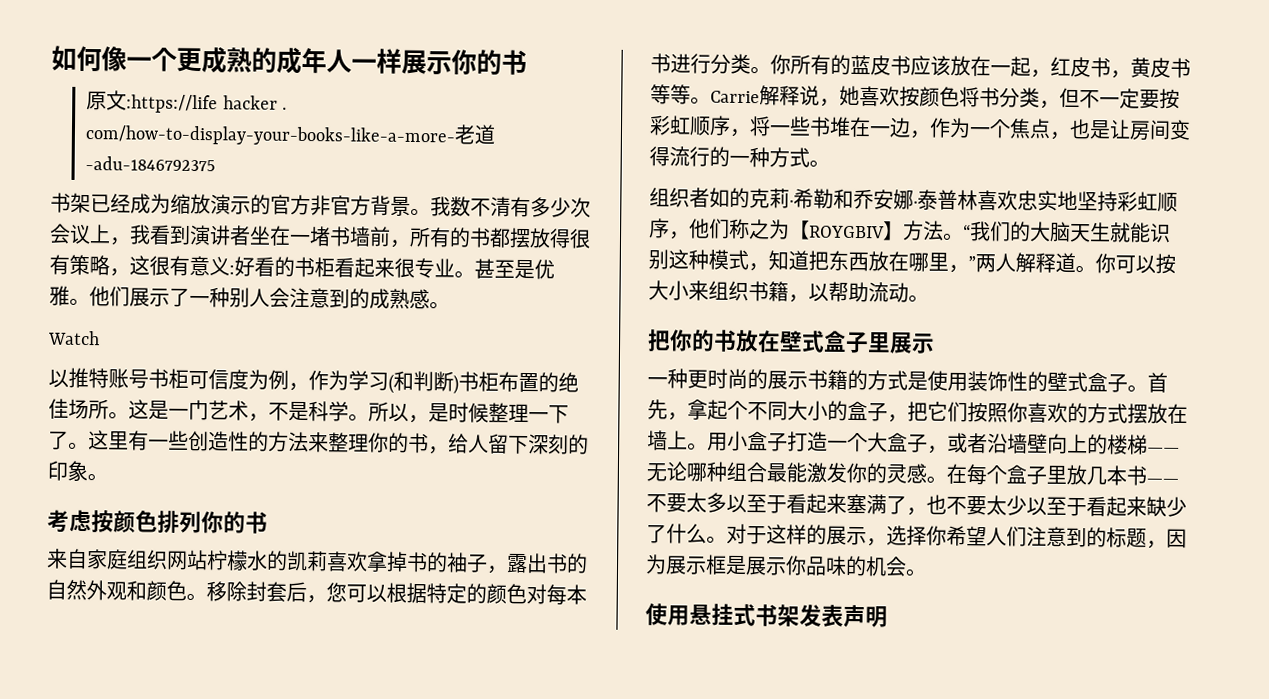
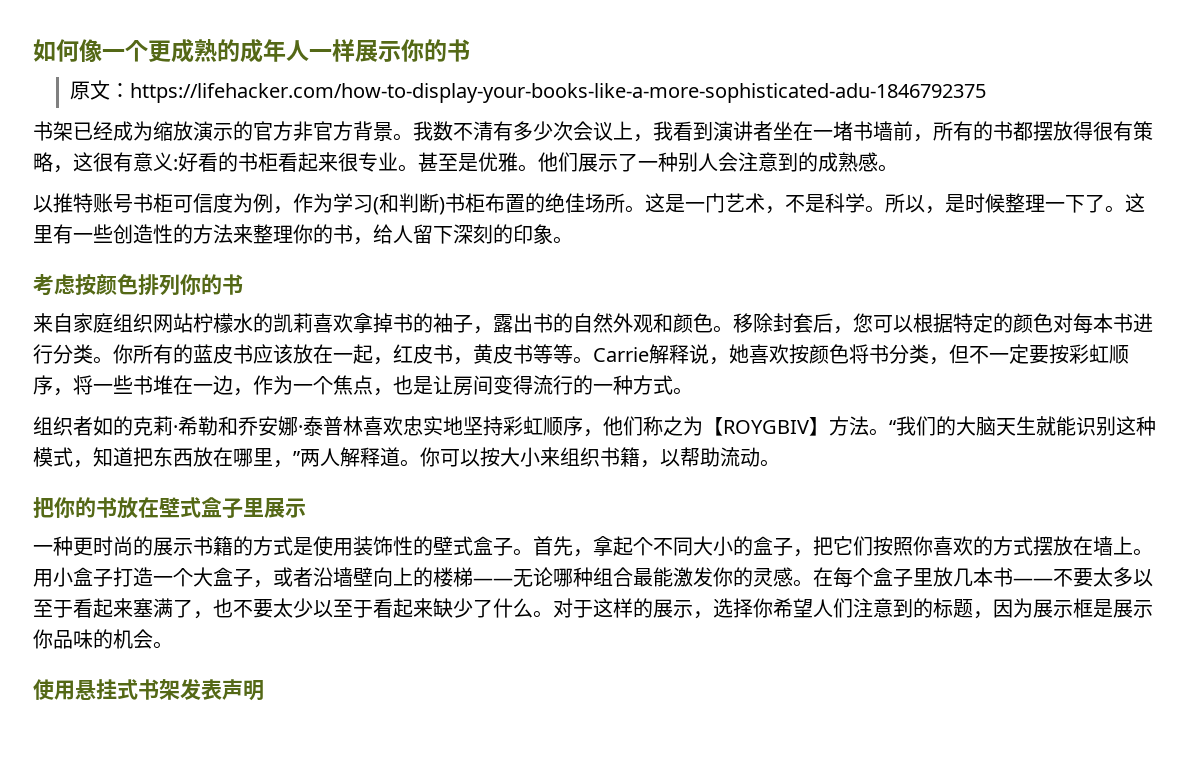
[126,94,287,114] [85,124,497,147] [85,156,217,172] :https://life hacker . com/how-to-display-your-books-like-a-more-老道-adu-1846792375 -> [110,83,987,103] ：https://lifehacker.com/how-to-display-your-books-like-a-more-sophisticated-adu-1846792375
[48,330,100,346] // Watch -> (898, 168) none

